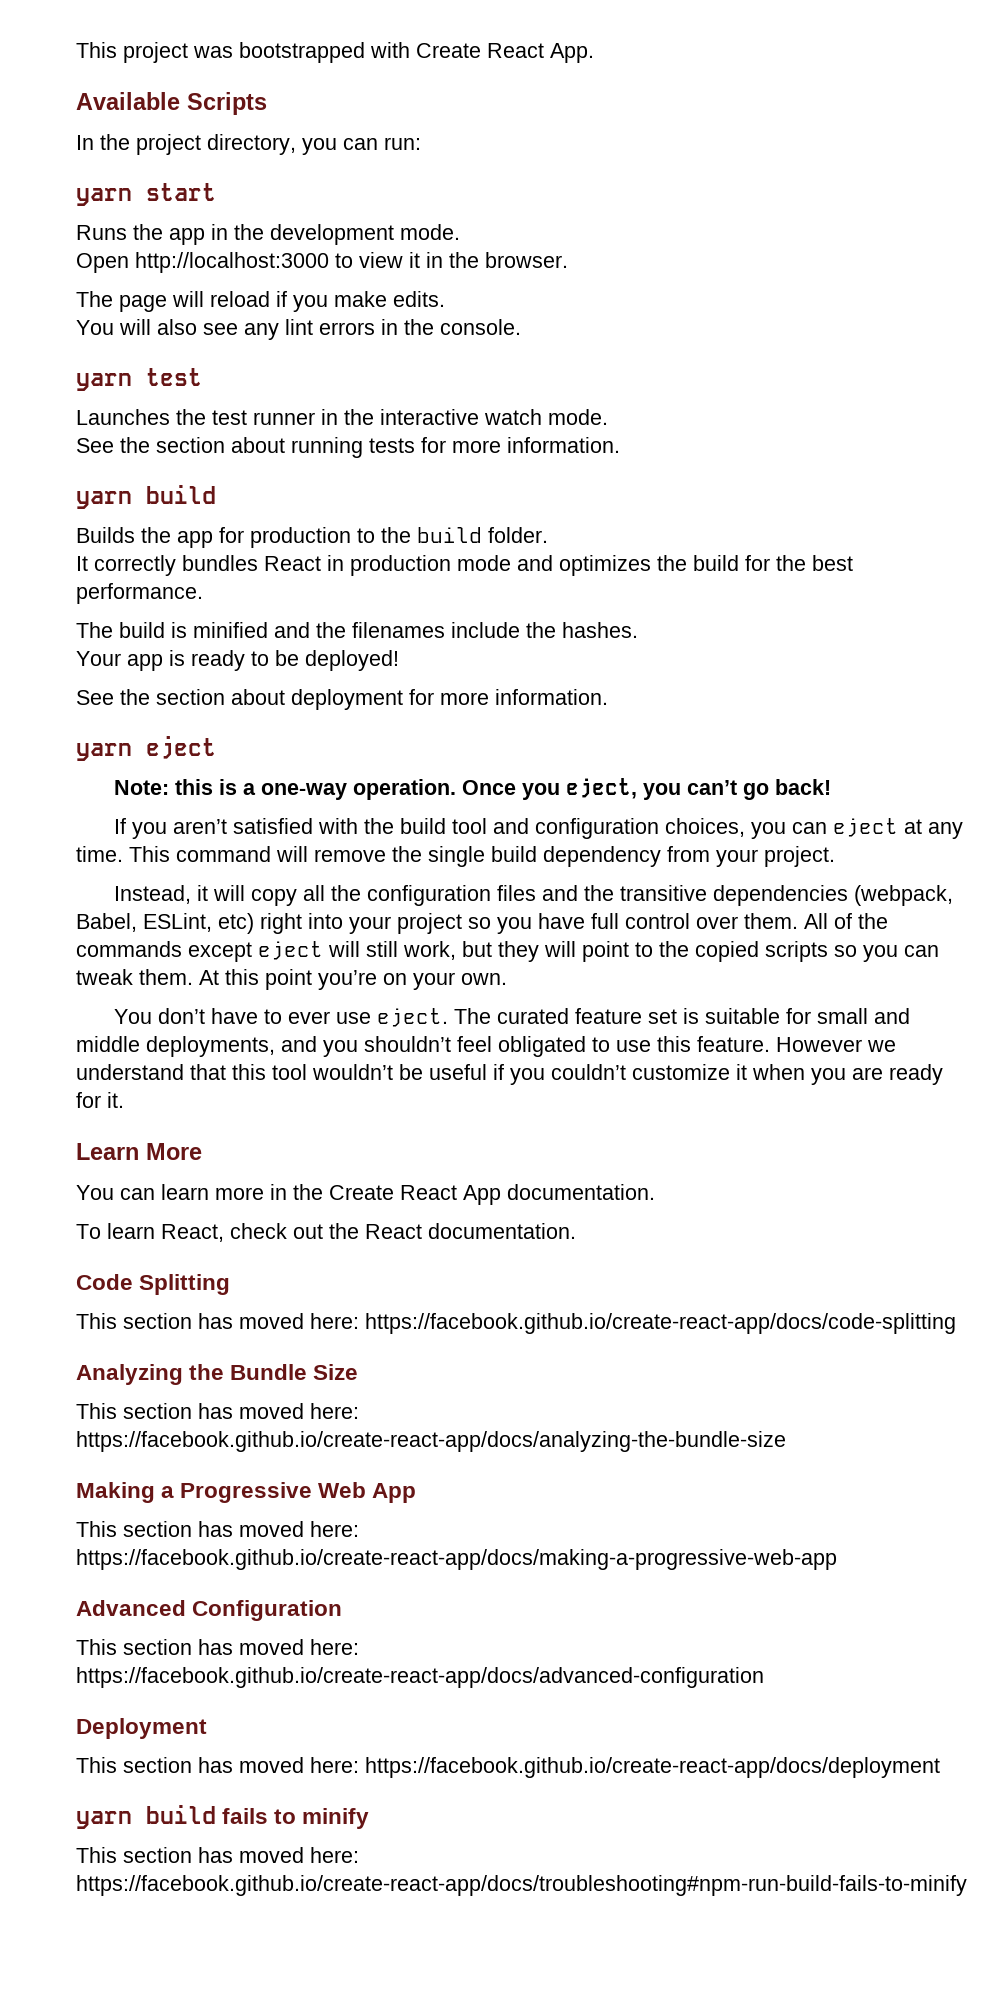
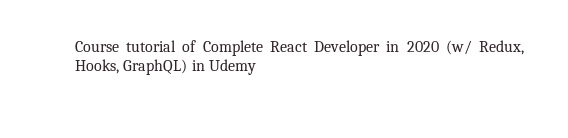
[76,42,594,63] [76,92,267,115] [76,134,421,155] [76,183,216,206] [76,224,460,245] [76,252,568,273] [76,291,445,312] [76,319,521,340] [76,368,202,391] [76,409,608,425] [76,437,620,458] [76,485,216,509] [76,527,548,548] [76,555,853,576] [76,583,203,604] [76,622,638,638] [76,650,399,671] [76,689,608,710] [76,736,216,761] [113,778,831,800] [113,818,963,839] [76,846,835,867] [113,885,953,906] [76,913,888,934] [76,941,939,962] [76,969,507,990] [113,1008,910,1027] [76,1036,896,1057] [76,1064,943,1085] [76,1092,124,1108] [76,1143,202,1160] [76,1184,655,1205] [76,1223,576,1242] [76,1274,231,1295] [76,1313,956,1334] [76,1364,359,1385] [76,1403,359,1419] [76,1431,786,1452] [76,1482,417,1503] [76,1521,359,1537] [76,1549,837,1570] [76,1600,343,1621] [76,1639,359,1655] [76,1667,764,1688] [76,1718,207,1739] [76,1757,940,1778] [76,1805,370,1829] [76,1847,359,1863] [76,1875,967,1896] This project was bootstrapped with Create React App. // Available Scripts // In the project directory, you can run: // yarn start // Runs the app in the development mode. // Open http://localhost:3000 to view it in the browser. // The page will reload if you make edits. // You will also see any lint errors in the console. // yarn test // Launches the test runner in the interactive watch mode. // See the section about running tests for more information. // yarn build // Builds the app for production to the build folder. // It correctly bundles React in production mode and optimizes the build for the best performance. // The build is minified and the filenames include the hashes. // Your app is ready to be deployed! // See the section about deployment for more information. // yarn eject // Note: this is a one-way operation. Once you eject, you can’t go back! // If you aren’t satisfied with the build tool and configuration choices, you can eject at any time. This command will remove the single build dependency from your project. // Instead, it will copy all the configuration files and the transitive dependencies (webpack, Babel, ESLint, etc) right into your project so you have full control over them. All of the commands except eject will still work, but they will point to the copied scripts so you can tweak them. At this point you’re on your own. // You don’t have to ever use eject. The curated feature set is suitable for small and middle deployments, and you shouldn’t feel obligated to use this feature. However we understand that this tool wouldn’t be useful if you couldn’t customize it when you are ready for it. // Learn More // You can learn more in the Create React App documentation. // To learn React, check out the React documentation. // Code Splitting // This section has moved here: https://facebook.github.io/create-react-app/docs/code-splitting // Analyzing the Bundle Size // This section has moved here: https://facebook.github.io/create-react-app/docs/analyzing-the-bundle-size // Making a Progressive Web App // This section has moved here: https://facebook.github.io/create-react-app/docs/making-a-progressive-web-app // Advanced Configuration // This section has moved here: https://facebook.github.io/create-react-app/docs/advanced-configuration // Deployment // This section has moved here: https://facebook.github.io/create-react-app/docs/deployment // yarn build fails to minify // This section has moved here: https://facebook.github.io/create-react-app/docs/troubleshooting#npm-run-build-fails-to-minify -> [75,40,524,56] [75,59,256,75] Course tutorial of Complete React Developer in 2020 (w/ Redux, Hooks, GraphQL) in Udemy

